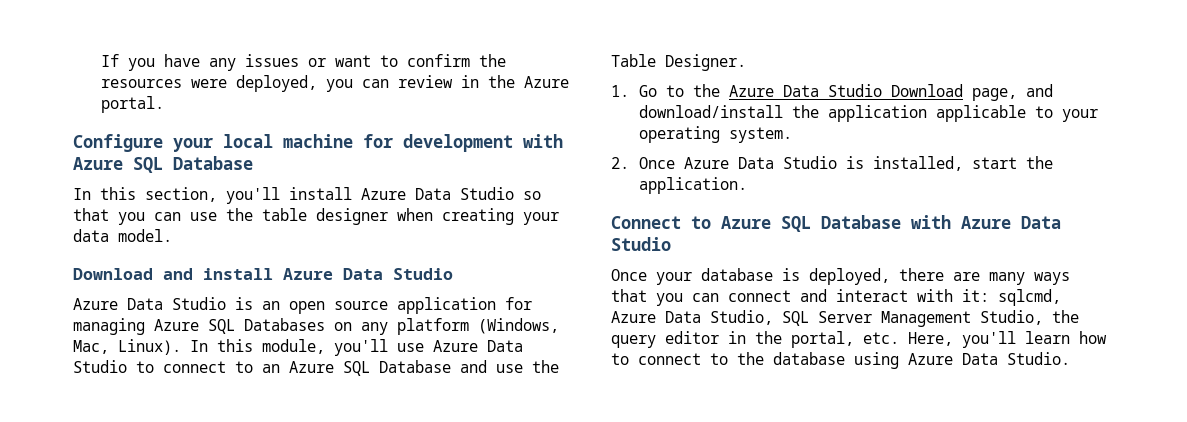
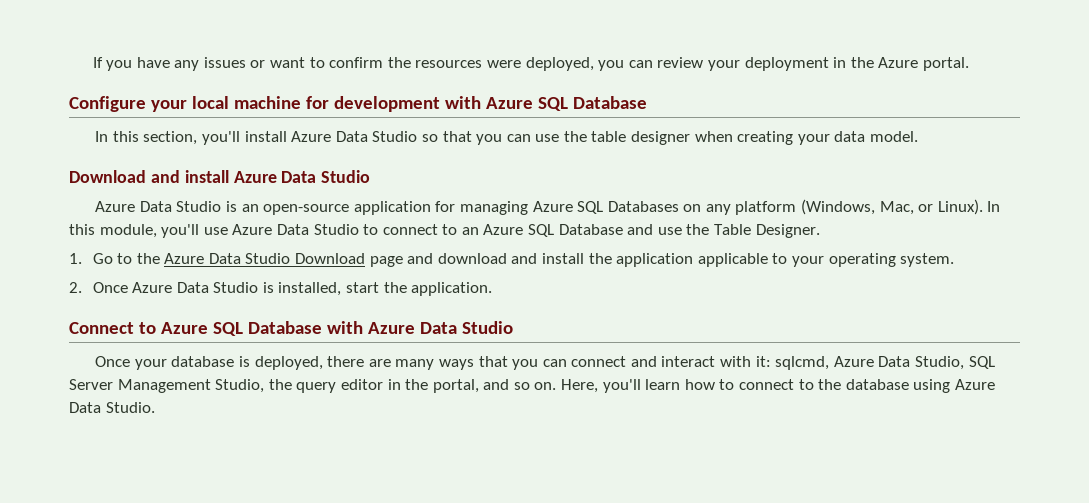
(454, 81) none -> [707,57,829,71] your deployment
[289,301,388,314] open source -> [263,204,350,215] open-source
(109, 347) none -> [918,204,934,212] or
[972,84,1054,101] [639,105,784,118] page, and download/install -> [369,253,585,267] page and download and install
[863,332,899,344] etc. -> [483,379,557,390] and so on.

